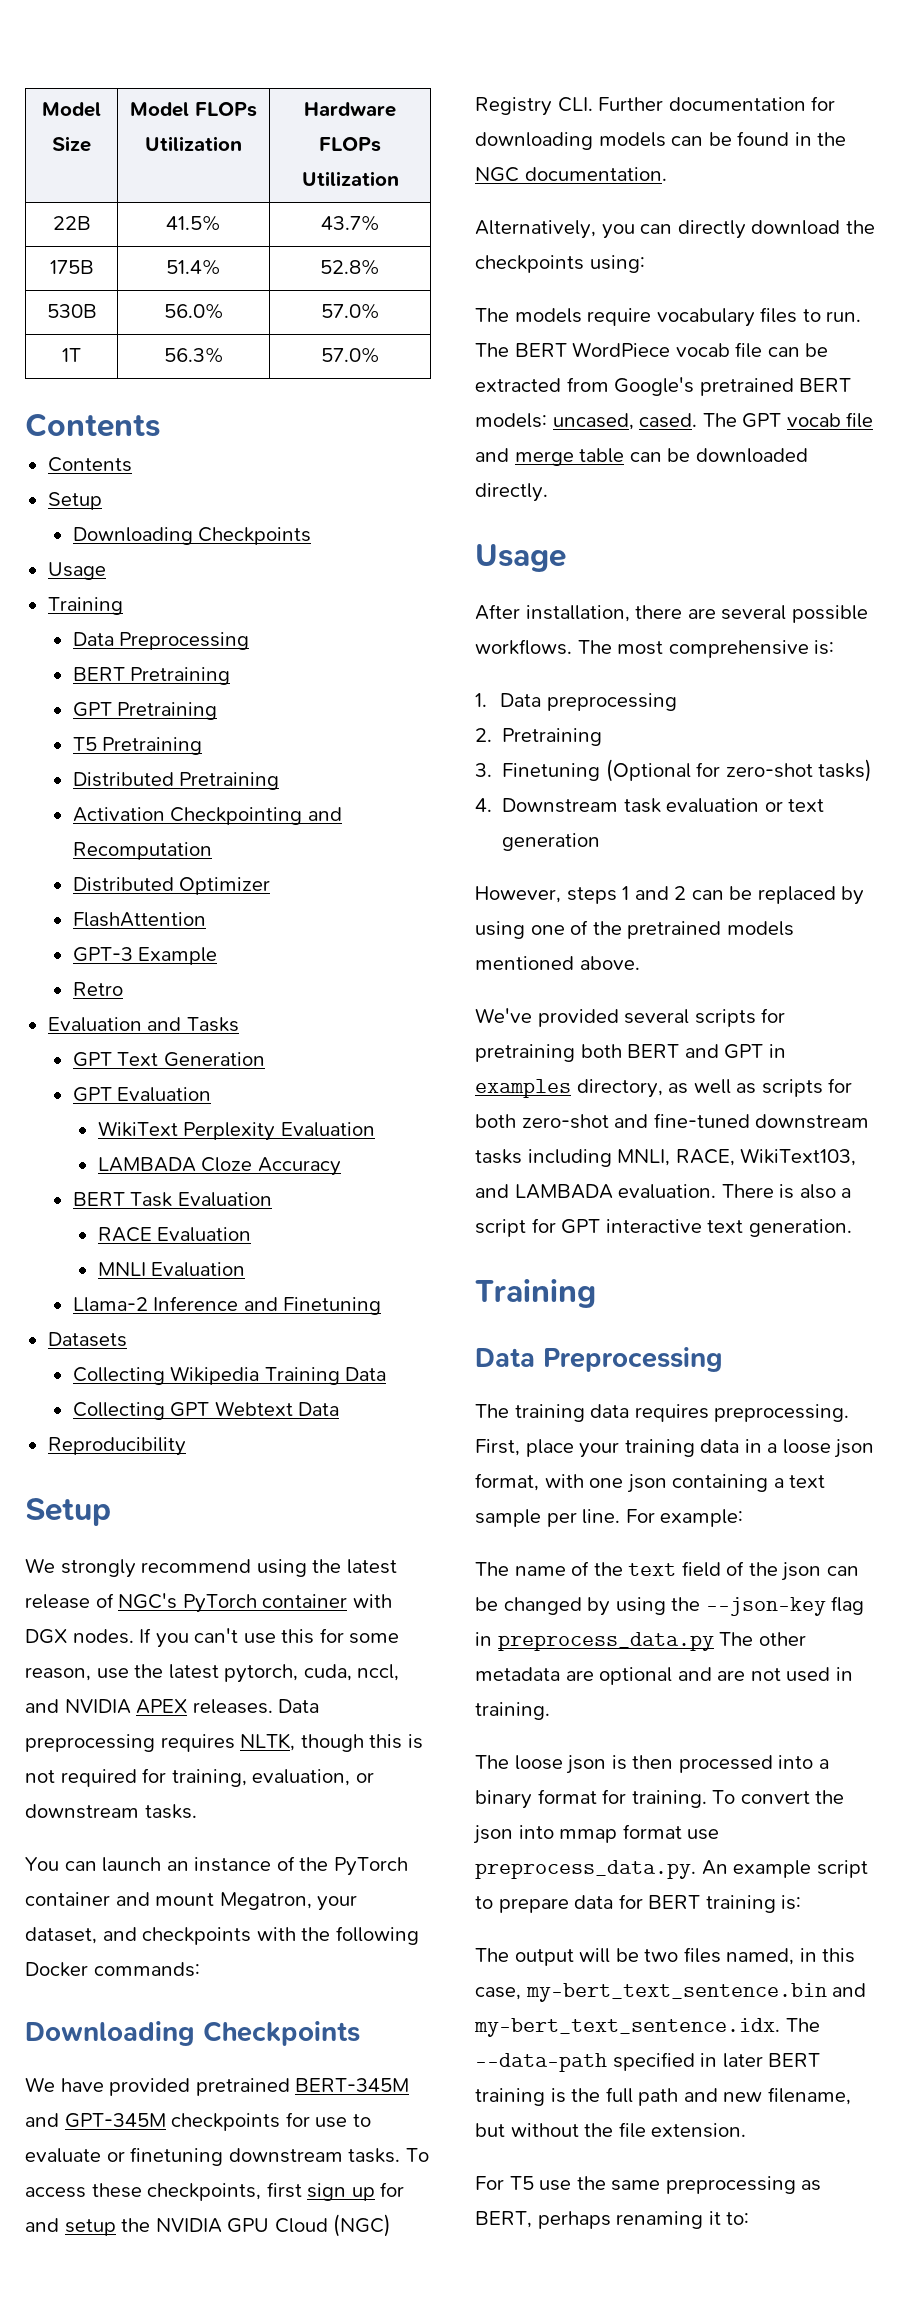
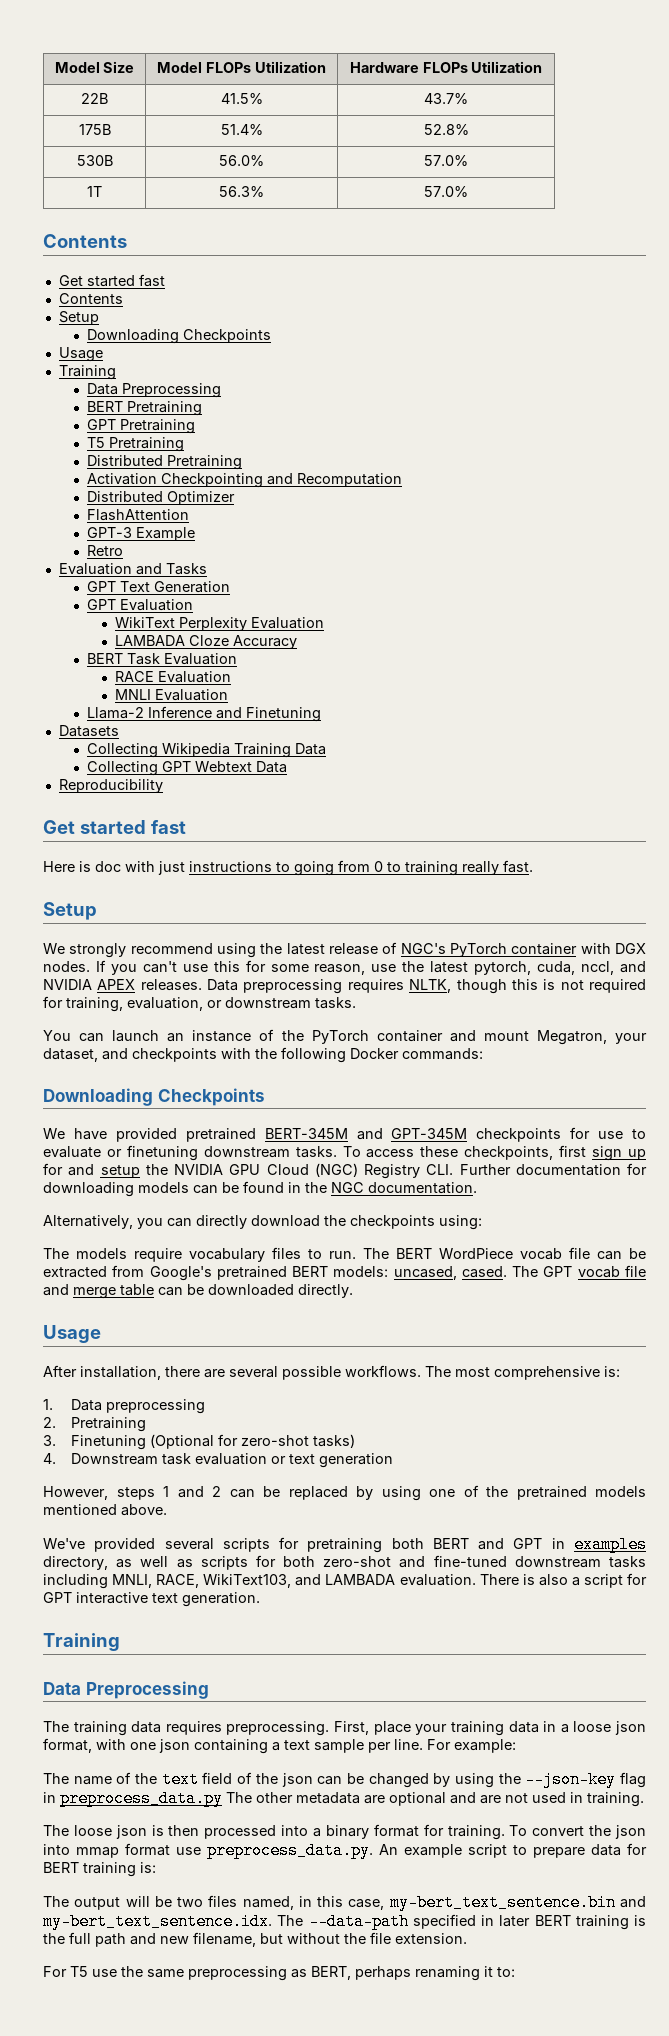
(160, 425) none -> [58,274,165,287] // Get started fast
(186, 1446) none -> [43,820,186,834] [43,860,533,876] // Get started fast // Here is doc with just instructions to going from 0 to training really fast.

